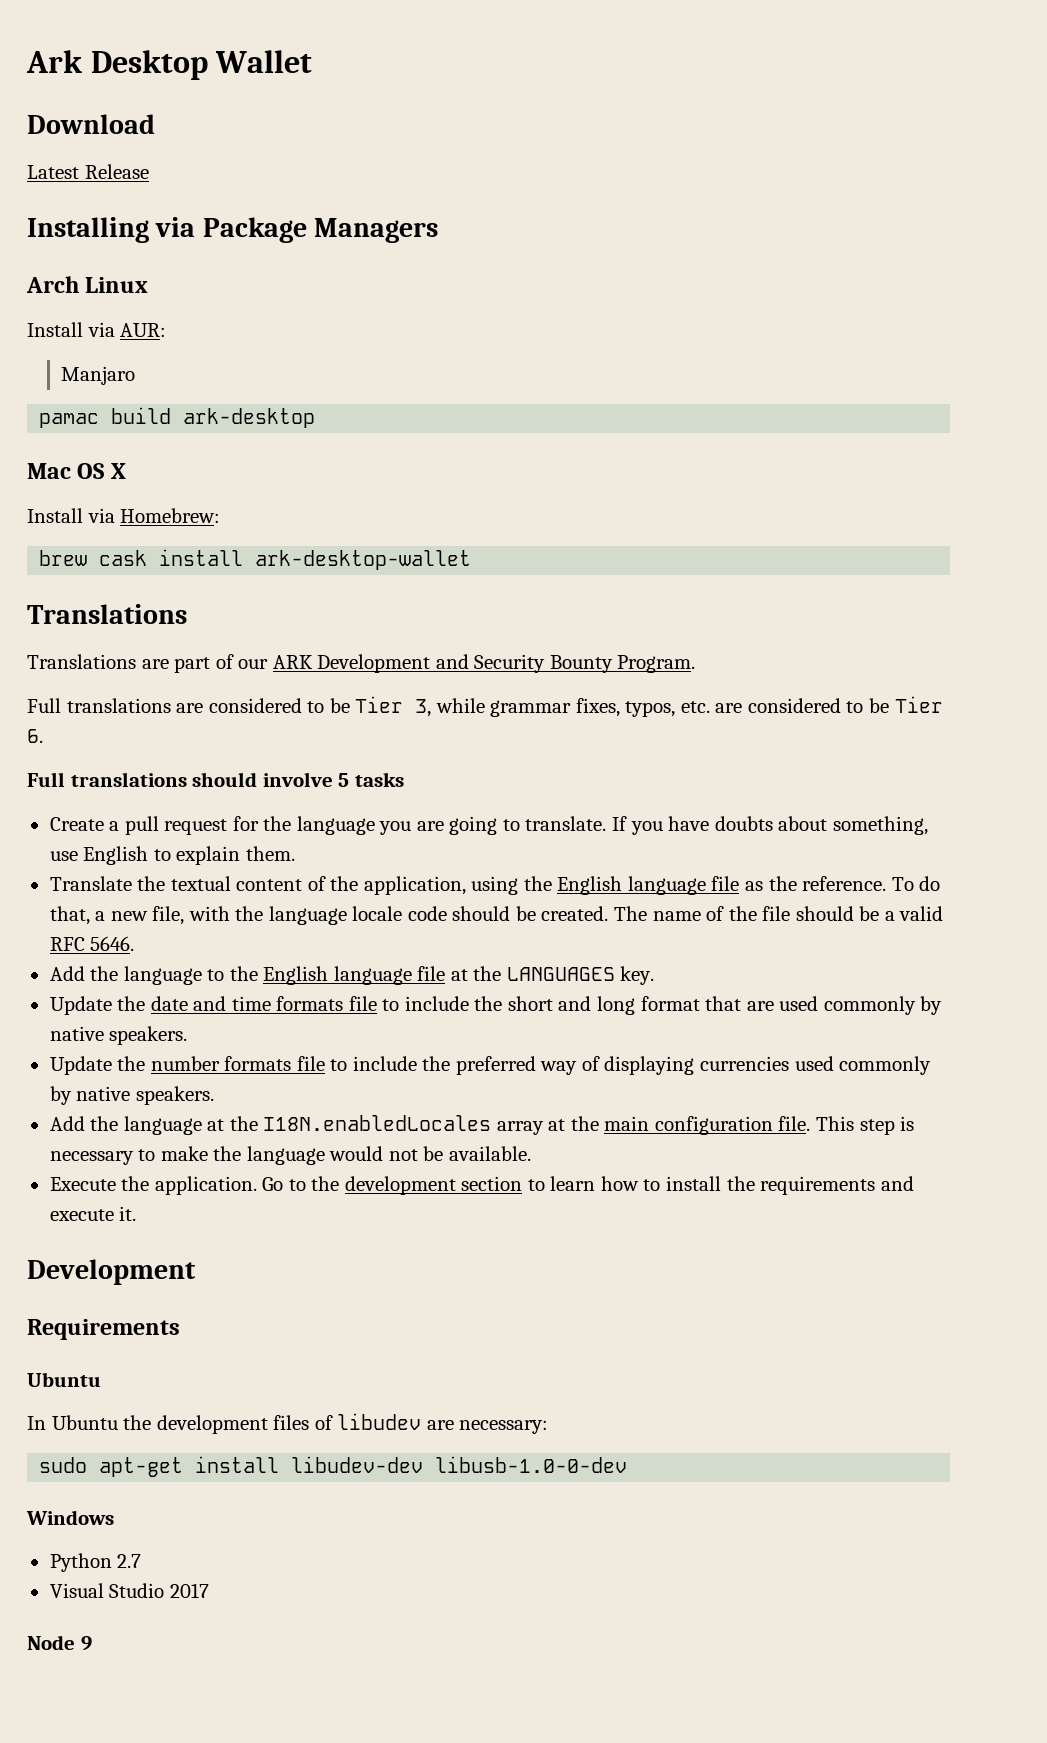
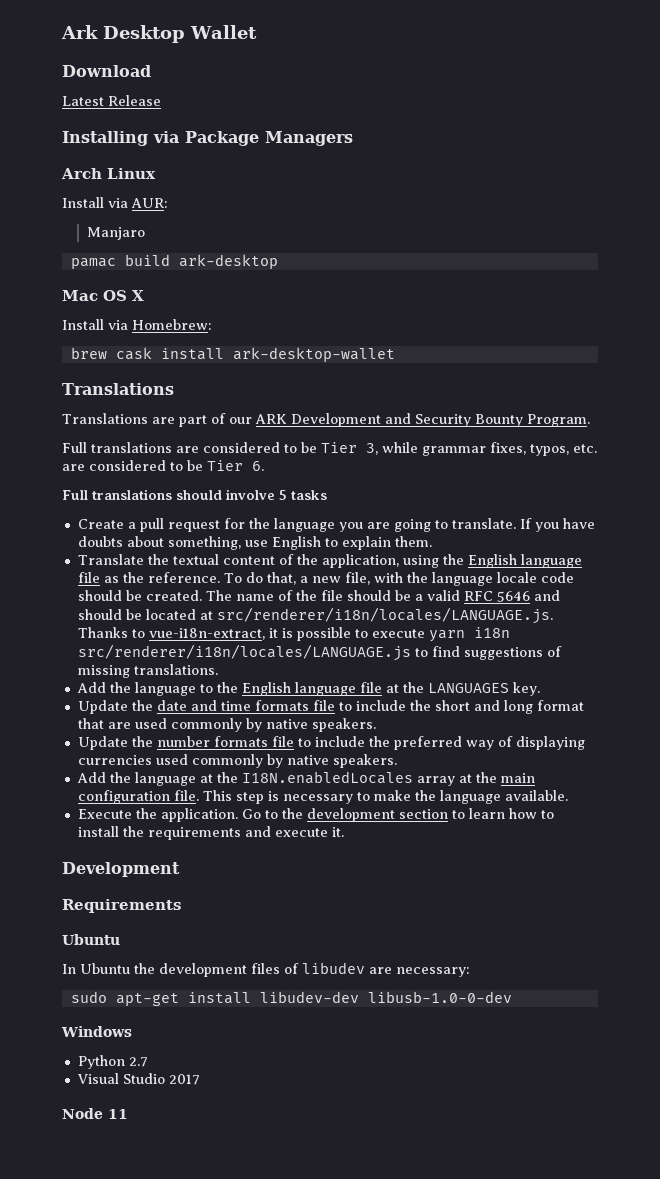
[90,936,135,951] 5646. -> [496,590,560,602] [77,607,553,624] [77,627,510,642] [77,644,562,661] [77,664,218,678] 5646 and should be located at src/renderer/i18n/locales/LANGUAGE.js. Thanks to vue-i18n-extract, it is possible to execute yarn i18n src/renderer/i18n/locales/LANGUAGE.js to find suggestions of missing translations.
[329,1146,444,1161] would not be -> (501, 797) none
[80,1636,92,1651] 9 -> [108,1109,128,1119] 11

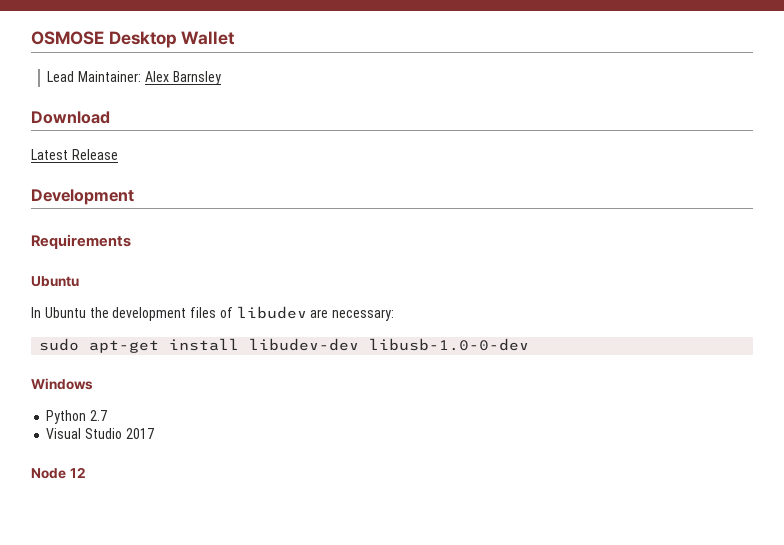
[61,25,98,39] Ark -> [31,31,104,45] OSMOSE
(257, 32) none -> [47,71,221,85] // Lead Maintainer: Alex Barnsley
[62,131,353,146] [61,168,156,179] [62,197,168,208] [87,227,146,240] [70,254,278,269] [62,290,144,301] [62,319,212,330] [70,347,395,362] [62,383,174,395] [62,413,590,427] [62,442,597,456] [62,460,264,471] [62,489,327,500] [77,518,595,532] [77,536,432,550] [77,554,582,568] [77,572,574,586] [77,590,560,602] [77,607,553,624] [77,627,510,642] [77,644,562,661] [77,664,218,678] [76,682,540,696] [77,700,584,714] [77,718,376,732] [77,736,585,750] [77,754,397,768] [76,771,535,786] [77,790,568,804] [77,808,554,822] [77,826,344,840] // Installing via Package Managers // Arch Linux // Install via AUR: // Manjaro // pamac build ark-desktop // Mac OS X // Install via Homebrew: // brew cask install ark-desktop-wallet // Translations // Translations are part of our ARK Development and Security Bounty Program. // Full translations are considered to be Tier 3, while grammar fixes, typos, etc. are considered to be Tier 6. // Full translations should involve 5 tasks // Create a pull request for the language you are going to translate. If you have doubts about something, use English to explain them. // Translate the textual content of the application, using the English language file as the reference. To do that, a new file, with the language locale code should be created. The name of the file should be a valid RFC 5646 and should be located at src/renderer/i18n/locales/LANGUAGE.js. Thanks to vue-i18n-extract, it is possible to execute yarn i18n src/renderer/i18n/locales/LANGUAGE.js to find suggestions of missing translations. // Add the language to the English language file at the LANGUAGES key. // Update the date and time formats file to include the short and long format that are used commonly by native speakers. // Update the number formats file to include the preferred way of displaying currencies used commonly by native speakers. // Add the language at the I18N.enabledLocales array at the main configuration file. This step is necessary to make the language available. // Execute the application. Go to the development section to learn how to install the requirements and execute it. -> (118, 154) none
[108,1109,128,1119] 11 -> [69,467,86,478] 12

